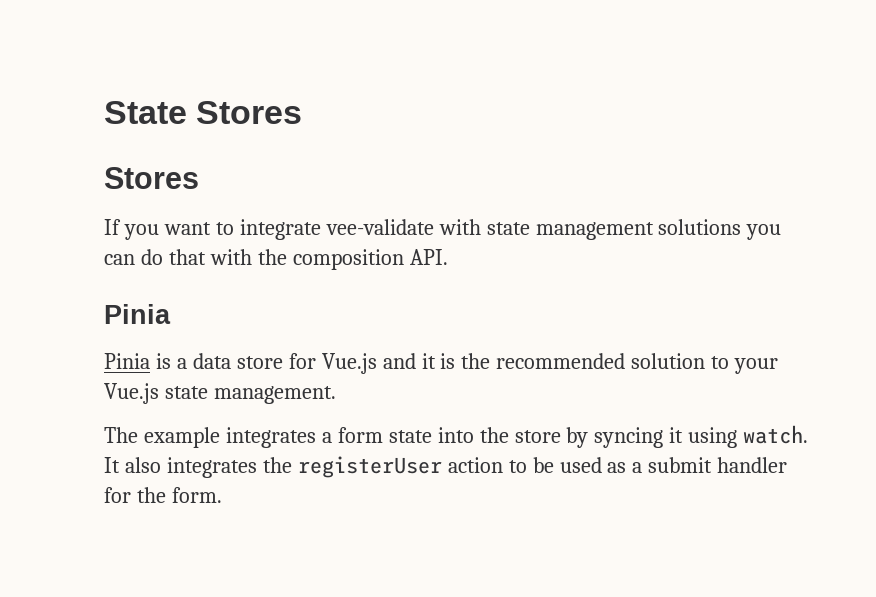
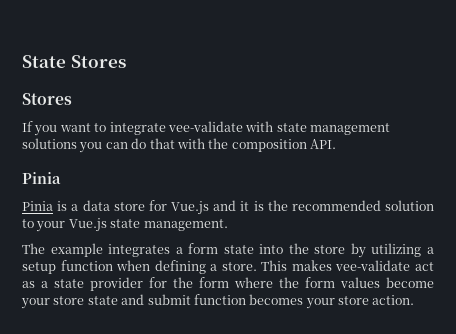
[594,425,809,448] [104,456,788,478] [104,487,222,503] syncing it using watch. It also integrates the registerUser action to be used as a submit handler for the form. -> [371,243,435,257] [22,260,434,274] [22,277,434,291] [21,294,415,309] utilizing a setup function when defining a store. This makes vee-validate act as a state provider for the form where the form values become your store state and submit function becomes your store action.

